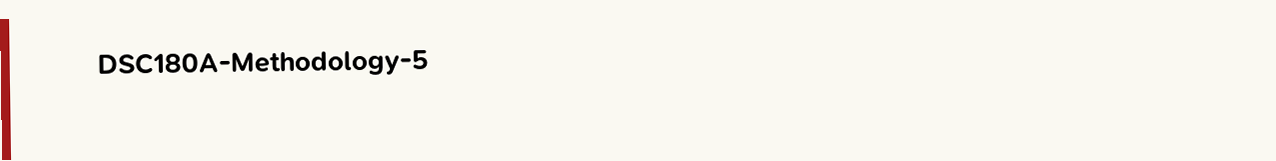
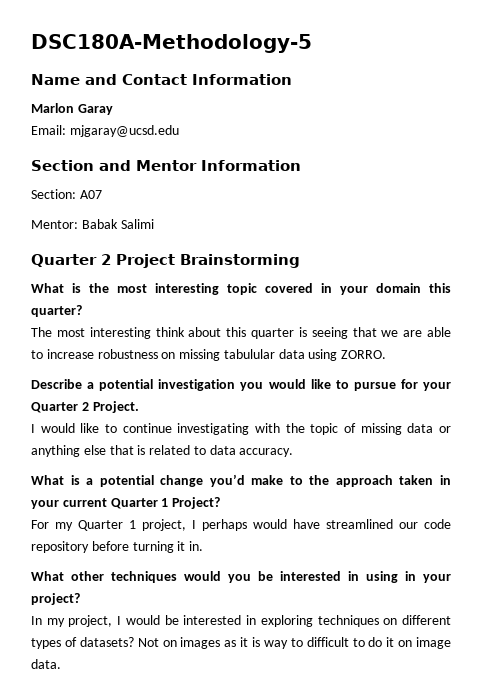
(429, 64) none -> [31,74,292,85] [31,103,113,115] [31,125,179,137] [31,160,301,171] [31,189,102,199] [31,219,154,229] [31,254,300,268] [31,283,451,295] [31,305,82,317] [31,327,451,339] [31,349,387,361] [31,379,452,391] [31,401,139,413] [31,423,452,435] [31,445,294,457] [31,474,451,487] [31,497,221,509] [31,519,451,531] [31,541,204,553] [31,571,451,583] [31,593,80,605] [31,615,452,627] [31,637,451,649] [31,659,61,669] // Name and Contact Information // Marlon Garay // Email: mjgaray@ucsd.edu // Section and Mentor Information // Section: A07 // Mentor: Babak Salimi // Quarter 2 Project Brainstorming // What is the most interesting topic covered in your domain this quarter? // The most interesting think about this quarter is seeing that we are able to increase robustness on missing tabulular data using ZORRO. // Describe a potential investigation you would like to pursue for your Quarter 2 Project. // I would like to continue investigating with the topic of missing data or anything else that is related to data accuracy. // What is a potential change you’d make to the approach taken in your current Quarter 1 Project? // For my Quarter 1 project, I perhaps would have streamlined our code repository before turning it in. // What other techniques would you be interested in using in your project? // In my project, I would be interested in exploring techniques on different types of datasets? Not on images as it is way to difficult to do it on image data.

